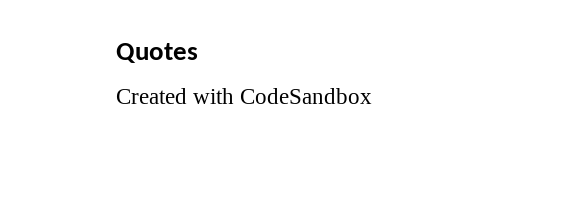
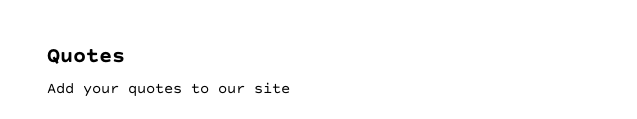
[116,88,373,104] Created with CodeSandbox -> [47,82,290,97] Add your quotes to our site

